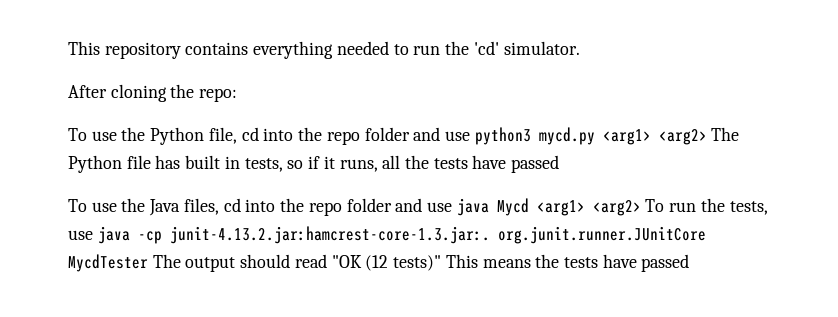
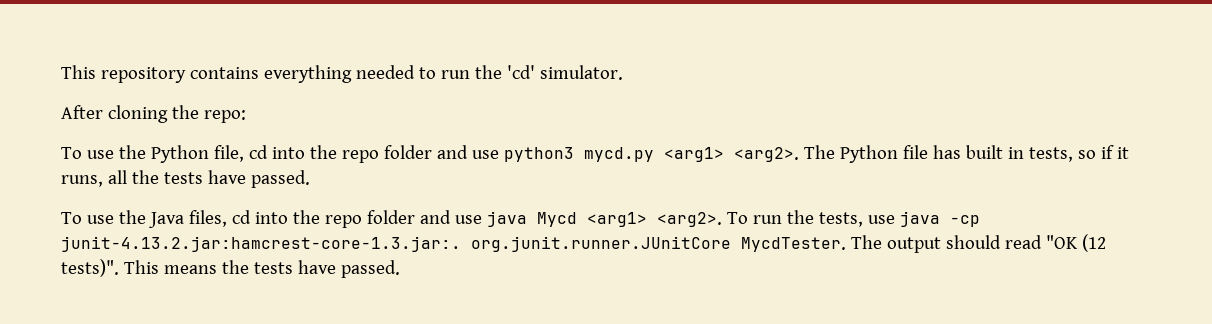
[658,129,707,145] <arg2> -> [733,147,799,162] <arg2>.
[511,155,560,173] passed -> [250,170,310,188] passed.
[592,200,641,216] <arg2> -> [656,212,722,227] <arg2>.
[68,254,148,272] MycdTester -> [741,237,846,252] MycdTester.
[393,255,442,271] tests)" -> [61,259,119,277] tests)".
[641,254,690,272] passed -> [340,260,400,278] passed.

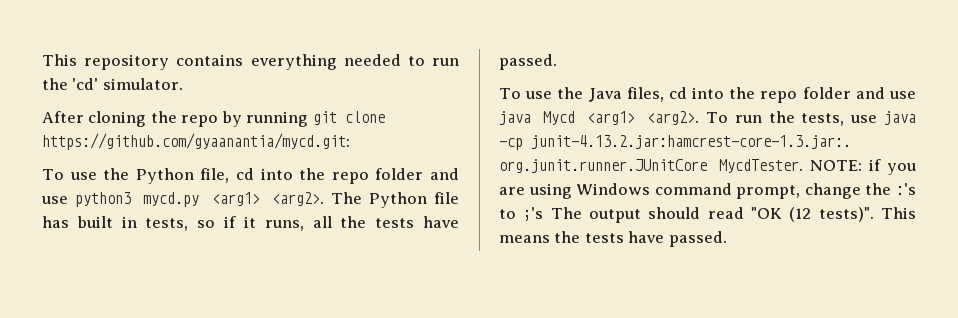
[203,110,246,123] repo: -> [181,111,385,127] [42,133,350,150] repo by running git clone https://github.com/gyaanantia/mycd.git:
(846, 244) none -> [810,159,916,175] [499,183,916,199] [499,207,544,221] NOTE: if you are using Windows command prompt, change the :'s to ;'s

